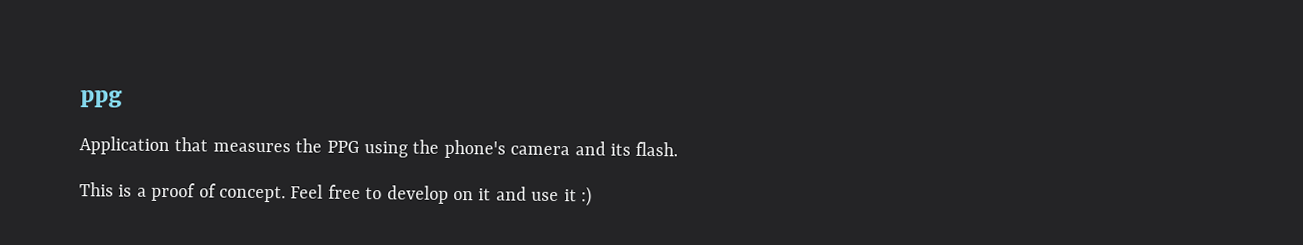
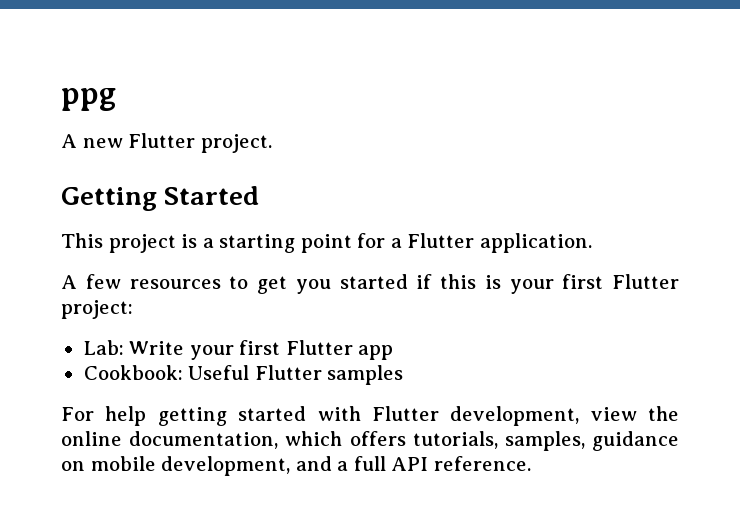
[79,136,679,159] Application that measures the PPG using the phone's camera and its flash. -> [61,133,272,153] [61,186,260,211] A new Flutter project. // Getting Started
(114, 189) none -> [108,234,176,253] project
[151,182,592,207] proof of concept. Feel free to develop on it and use it :) -> [219,233,592,253] [61,274,679,294] [61,300,133,319] [83,340,394,360] [83,365,404,385] [61,406,679,426] [61,431,679,451] [61,456,531,476] starting point for a Flutter application. // A few resources to get you started if this is your first Flutter project: // Lab: Write your first Flutter app // Cookbook: Useful Flutter samples // For help getting started with Flutter development, view the online documentation, which offers tutorials, samples, guidance on mobile development, and a full API reference.

